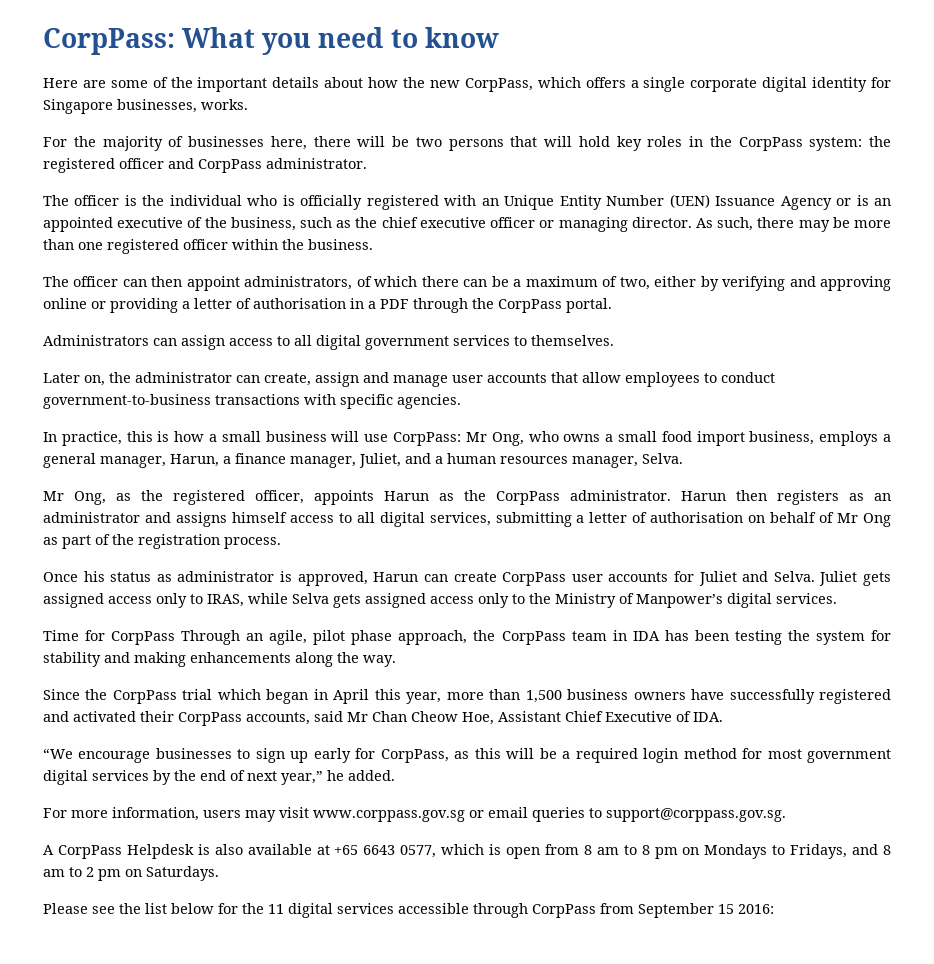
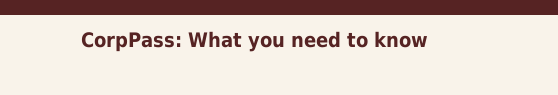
[43,77,892,92] [43,99,248,114] [43,136,891,151] [43,158,367,173] [43,194,892,210] [43,217,892,232] [43,239,373,254] [43,276,892,291] [43,298,612,313] [43,335,614,350] [43,372,775,387] [43,394,461,409] [43,431,892,446] [43,453,683,468] [43,490,891,505] [43,512,892,527] [43,534,281,549] [43,571,891,586] [43,593,837,608] [43,630,892,645] [43,652,396,667] [43,689,892,704] [43,711,723,726] [43,748,892,763] [43,770,395,785] [43,807,786,822] [43,844,891,859] [43,866,219,881] [43,903,774,918] // Here are some of the important details about how the new CorpPass, which offers a single corporate digital identity for Singapore businesses, works. // For the majority of businesses here, there will be two persons that will hold key roles in the CorpPass system: the registered officer and CorpPass administrator. // The officer is the individual who is officially registered with an Unique Entity Number (UEN) Issuance Agency or is an appointed executive of the business, such as the chief executive officer or managing director. As such, there may be more than one registered officer within the business. // The officer can then appoint administrators, of which there can be a maximum of two, either by verifying and approving online or providing a letter of authorisation in a PDF through the CorpPass portal. // Administrators can assign access to all digital government services to themselves. // Later on, the administrator can create, assign and manage user accounts that allow employees to conduct government-to-business transactions with specific agencies. // In practice, this is how a small business will use CorpPass: Mr Ong, who owns a small food import business, employs a general manager, Harun, a finance manager, Juliet, and a human resources manager, Selva. // Mr Ong, as the registered officer, appoints Harun as the CorpPass administrator. Harun then registers as an administrator and assigns himself access to all digital services, submitting a letter of authorisation on behalf of Mr Ong as part of the registration process. // Once his status as administrator is approved, Harun can create CorpPass user accounts for Juliet and Selva. Juliet gets assigned access only to IRAS, while Selva gets assigned access only to the Ministry of Manpower’s digital services. // Time for CorpPass Through an agile, pilot phase approach, the CorpPass team in IDA has been testing the system for stability and making enhancements along the way. // Since the CorpPass trial which began in April this year, more than 1,500 business owners have successfully registered and activated their CorpPass accounts, said Mr Chan Cheow Hoe, Assistant Chief Executive of IDA. // “We encourage businesses to sign up early for CorpPass, as this will be a required login method for most government digital services by the end of next year,” he added. // For more information, users may visit www.corppass.gov.sg or email queries to support@corppass.gov.sg. // A CorpPass Helpdesk is also available at +65 6643 0577, which is open from 8 am to 8 pm on Mondays to Fridays, and 8 am to 2 pm on Saturdays. // Please see the list below for the 11 digital services accessible through CorpPass from September 15 2016: -> (428, 39) none

